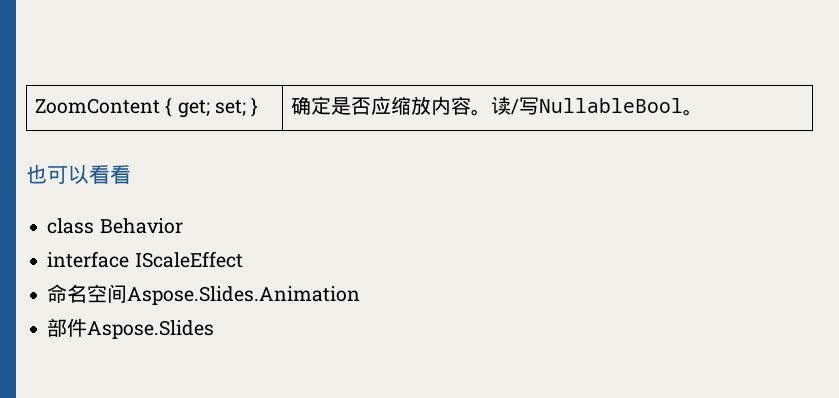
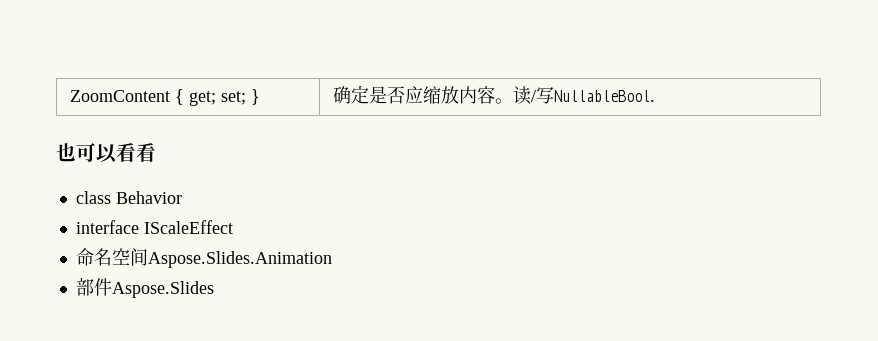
[539,98,704,116] NullableBool。 -> [554,90,656,102] NullableBool.

